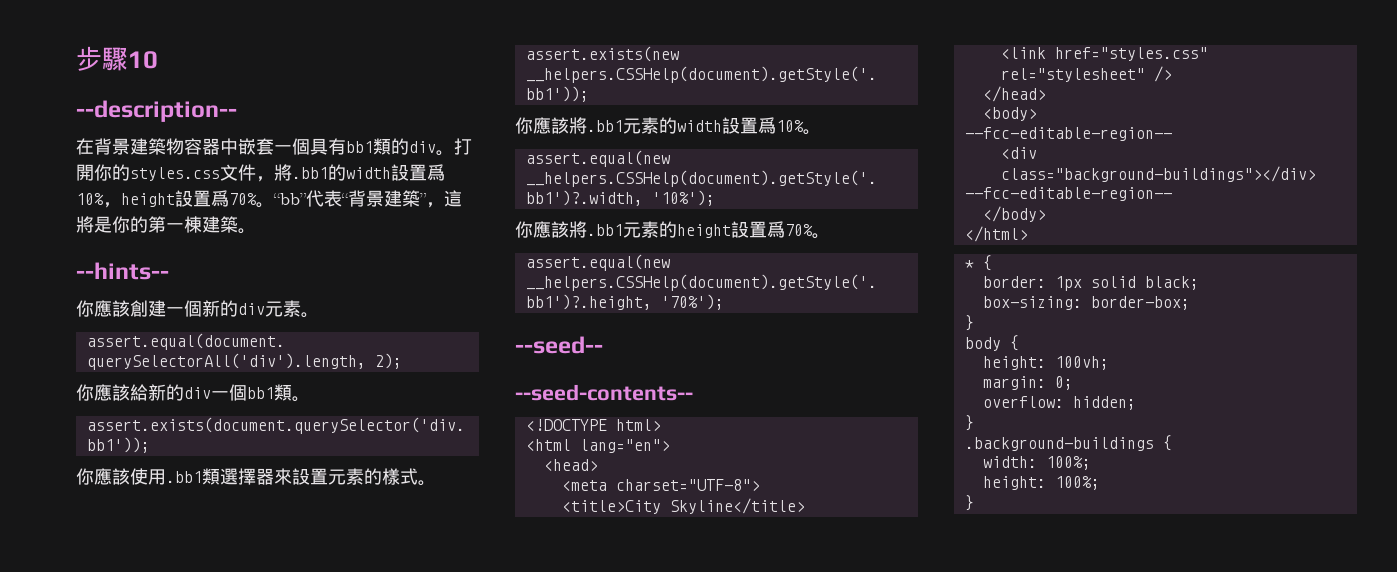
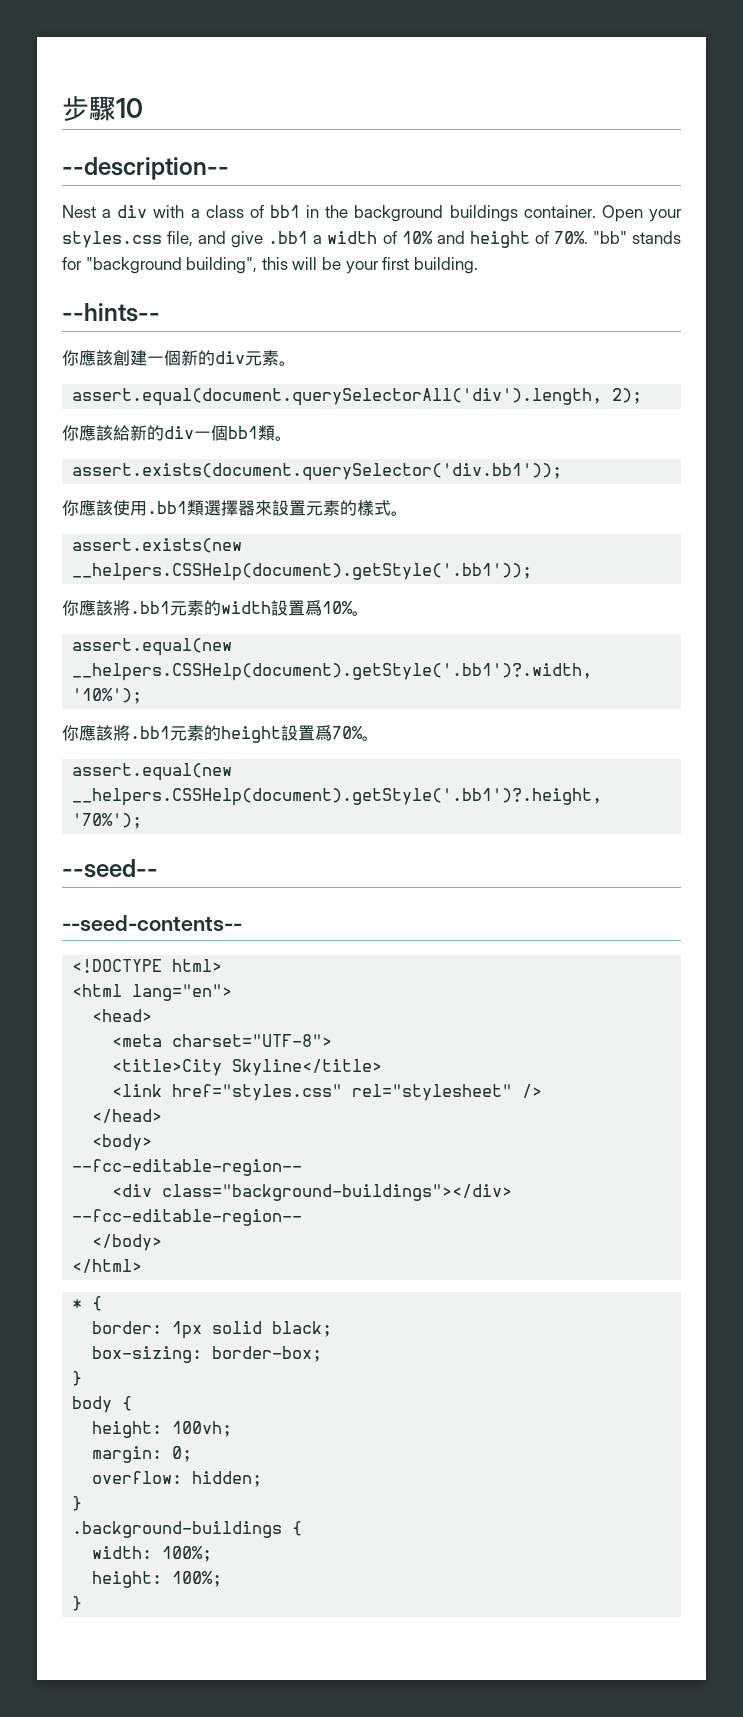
[76,138,472,156] [76,164,445,182] [76,190,462,208] [76,216,256,234] 在背景建築物容器中嵌套一個具有bb1類的div。打開你的styles.css文件，將.bb1的width設置爲10%，height設置爲70%。“bb”代表“背景建築”，這將是你的第一棟建築。 -> [62,205,682,222] [62,231,681,248] [62,257,478,274] Nest a div with a class of bb1 in the background buildings container. Open your styles.css file, and give .bb1 a width of 10% and height of 70%. "bb" stands for "background building", this will be your first building.

